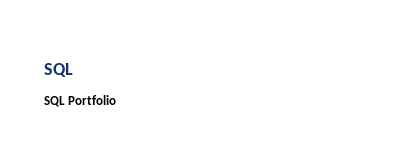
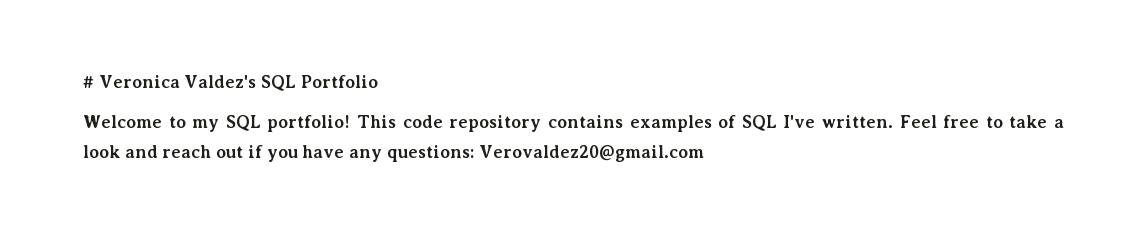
[44,63,73,77] SQL // -> [83,75,257,88] # Veronica Valdez's
(117, 100) none -> [83,115,1064,132] [83,145,704,162] // Welcome to my SQL portfolio! This code repository contains examples of SQL I've written. Feel free to take a look and reach out if you have any questions: Verovaldez20@gmail.com

